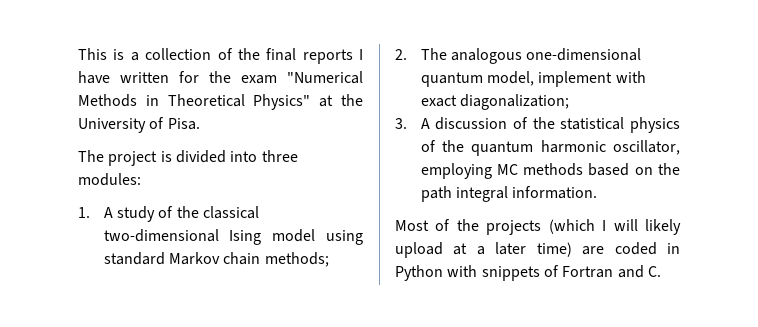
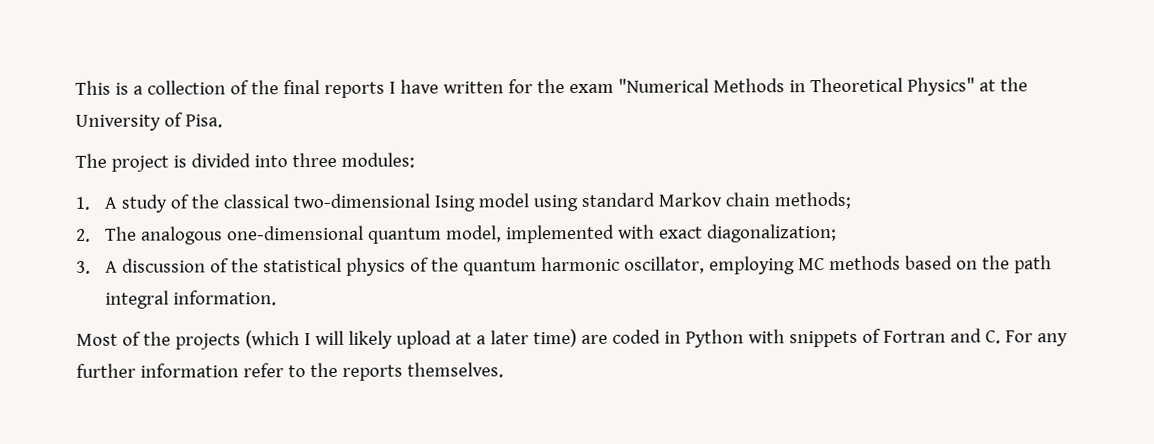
[538,71,613,87] implement -> [505,224,615,244] implemented
(661, 271) none -> [1004,330,1068,347] [76,362,504,381] For any further information refer to the reports themselves.

